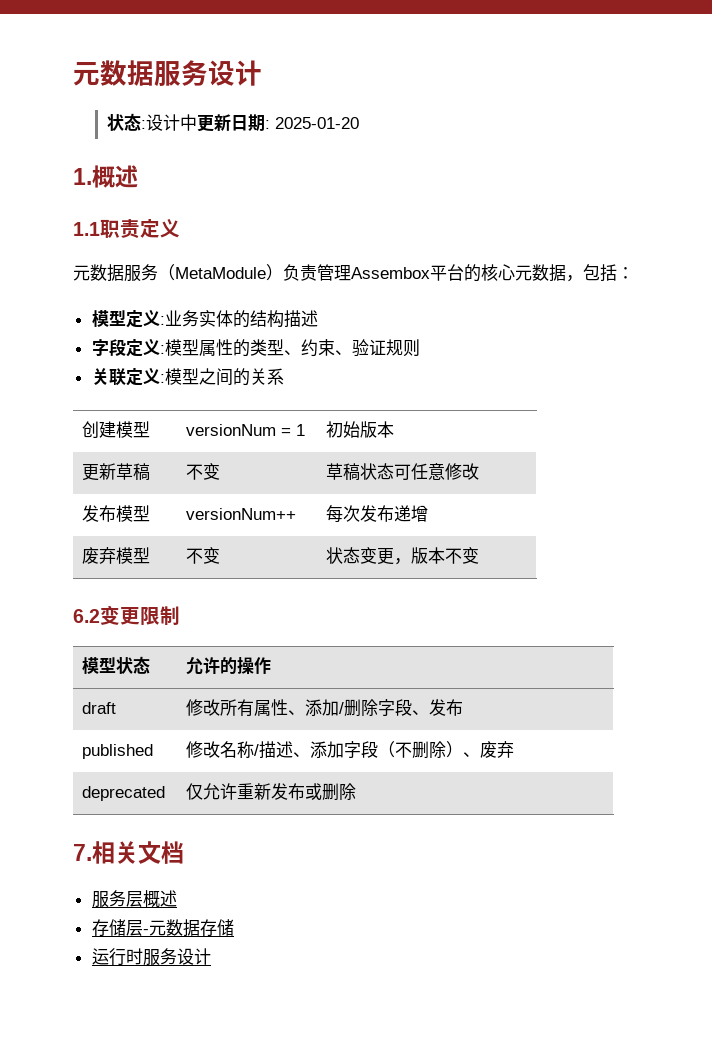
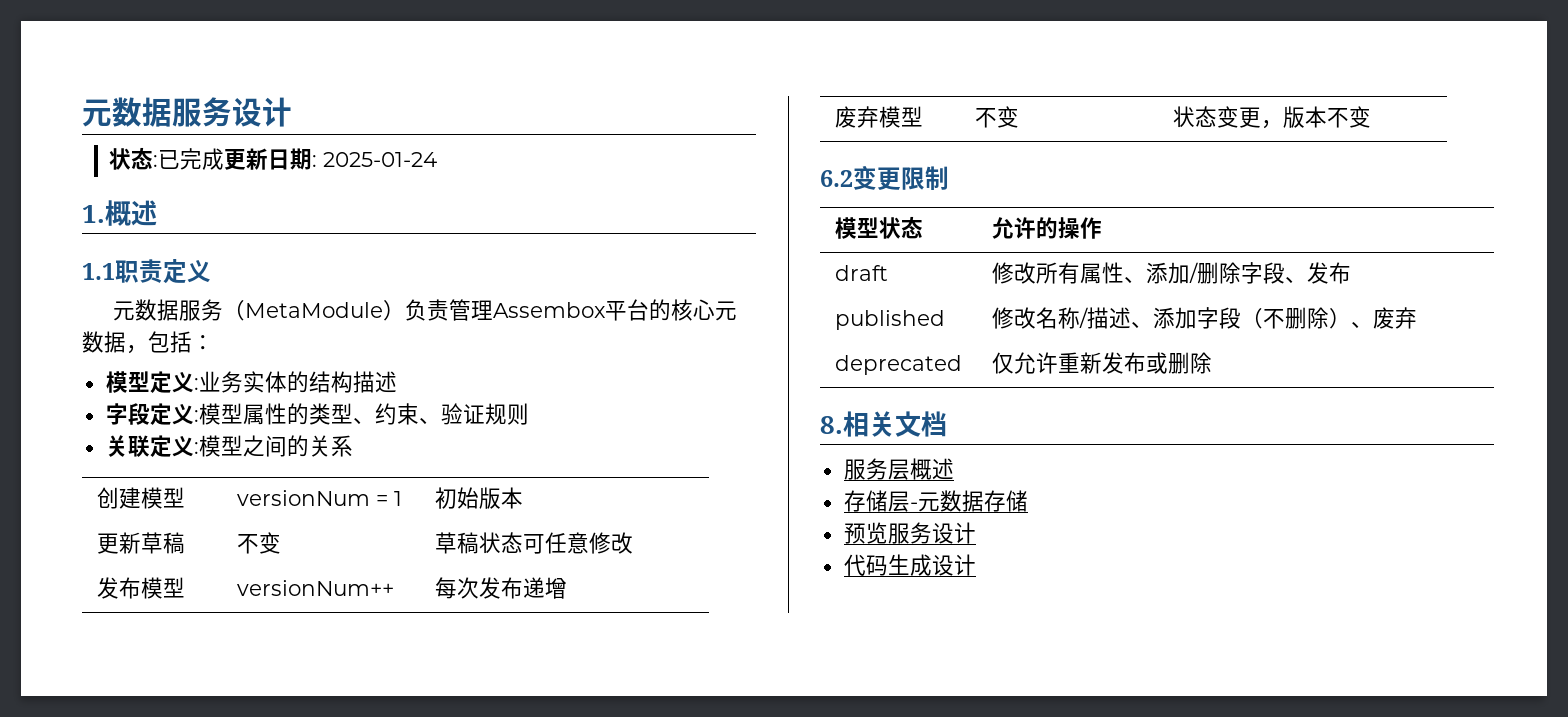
[145,114,197,131] 设计中 -> [158,148,225,170] 已完成
[274,117,359,129] 2025-01-20 -> [323,152,438,167] 2025-01-24
[73,844,92,861] 7. -> [820,416,843,434] 8.
[91,948,211,966] 运行时服务设计 -> [843,522,976,544] [843,554,976,576] 预览服务设计 // 代码生成设计

